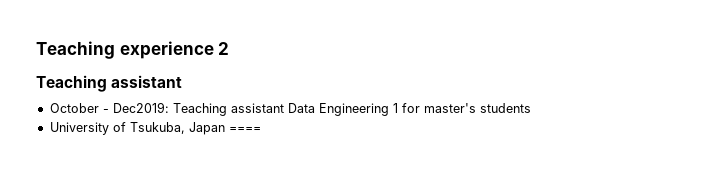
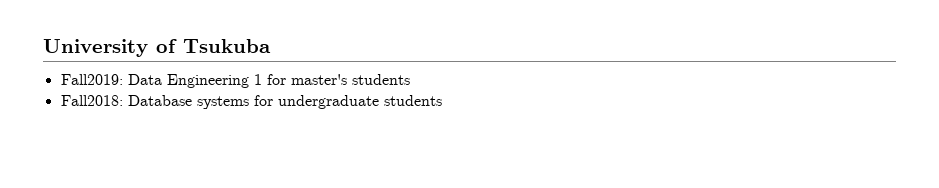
[36,41,230,59] [36,75,183,92] [49,102,284,116] Teaching experience 2 // Teaching assistant // October - Dec2019: Teaching assistant -> [43,39,271,57] [60,74,123,85] University of Tsukuba // Fall2019:
[49,122,261,135] University of Tsukuba, Japan ==== -> [60,95,442,109] Fall2018: Database systems for undergraduate students

